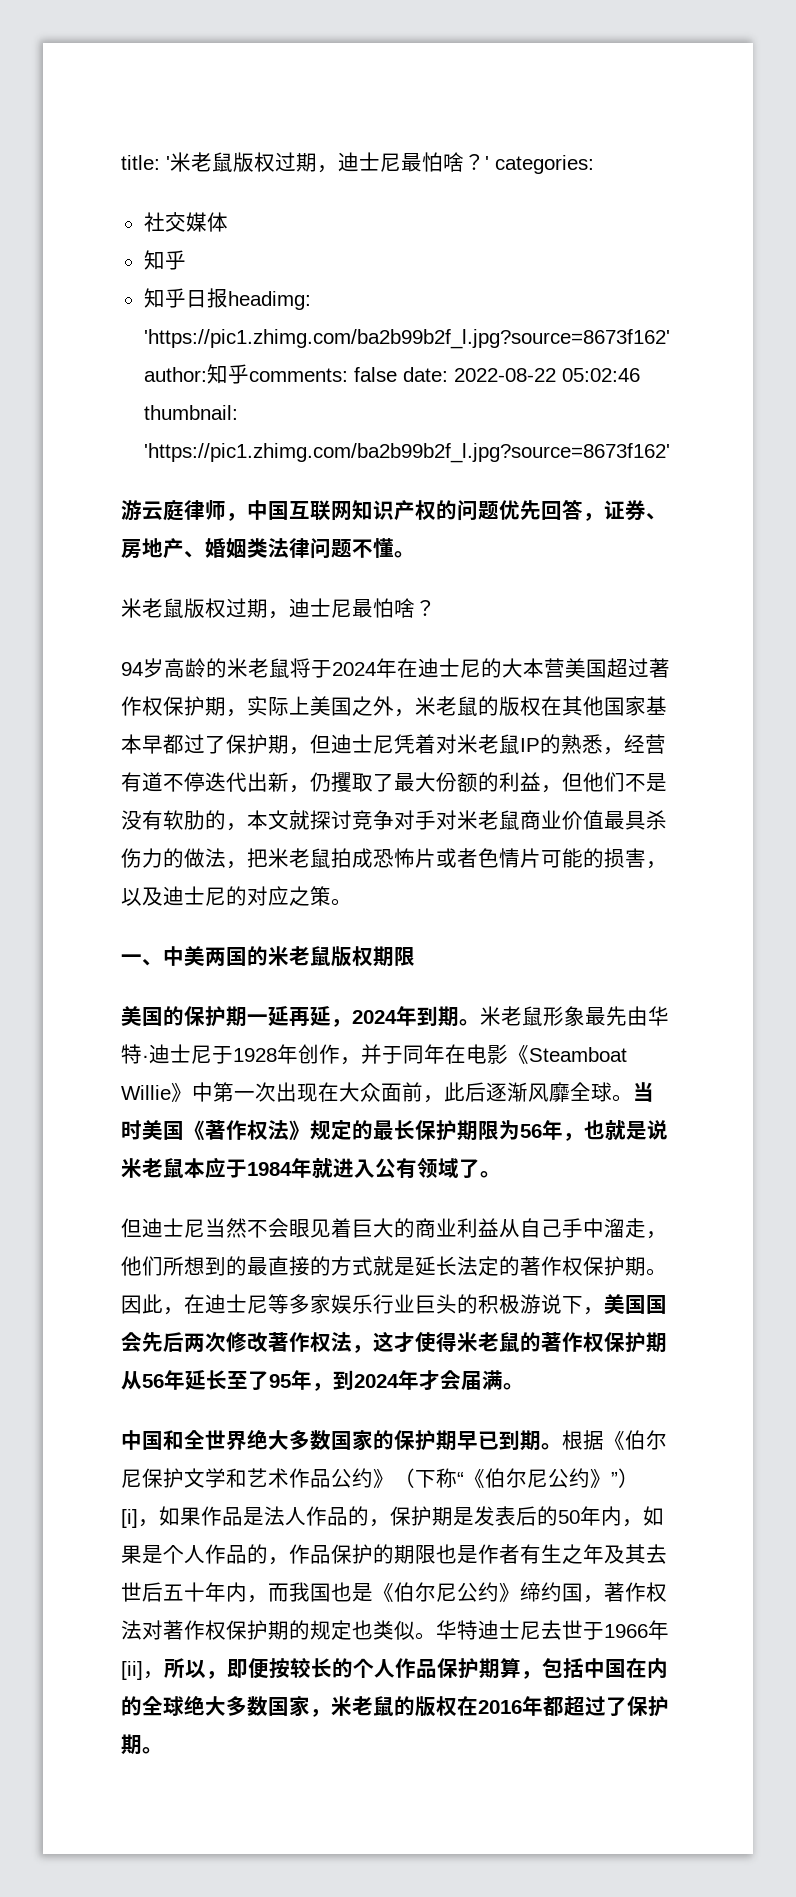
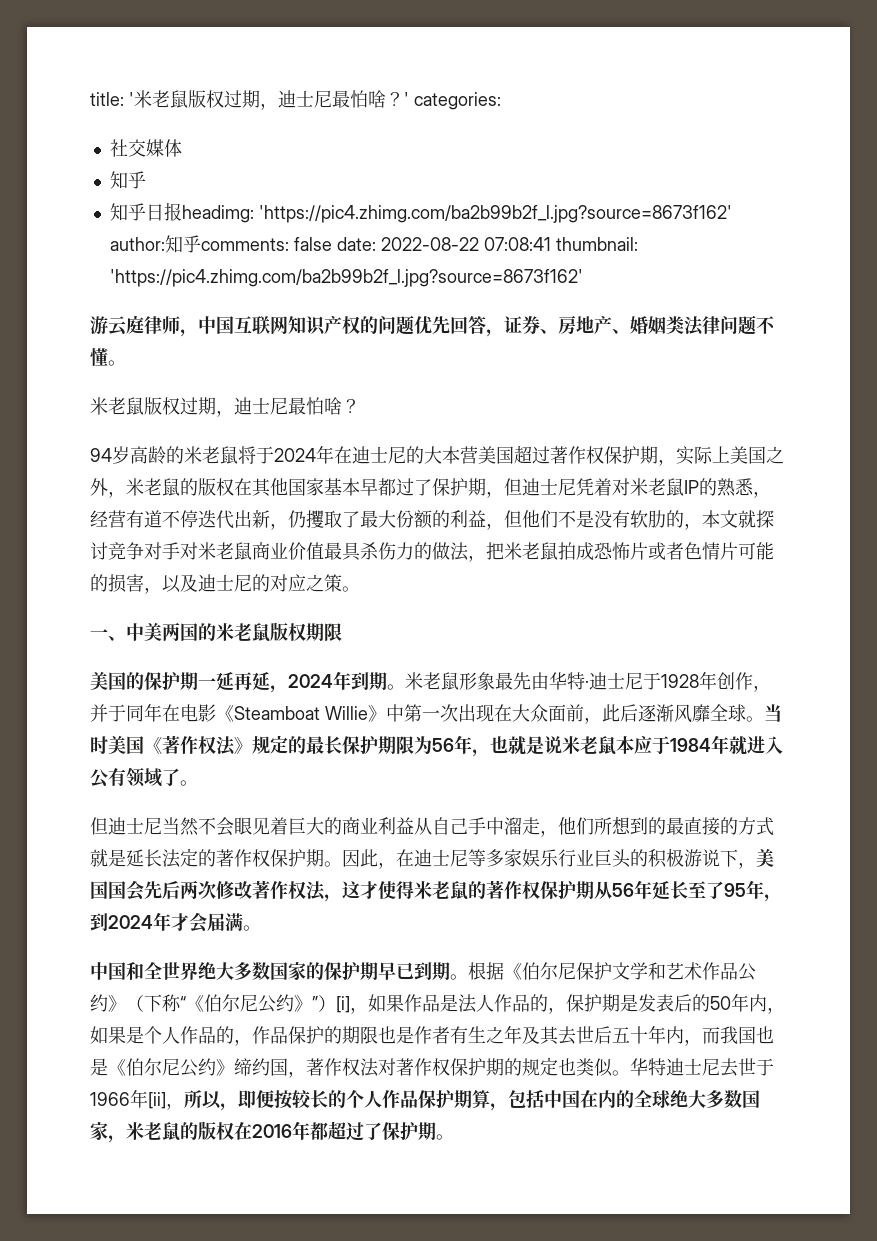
[143,329,670,349] 'https://pic1.zhimg.com/ba2b99b2f_l.jpg?source=8673f162' -> [258,205,732,223] 'https://pic4.zhimg.com/ba2b99b2f_l.jpg?source=8673f162'
[561,368,640,382] [143,405,238,420] [143,443,670,463] 05:02:46 thumbnail: 'https://pic1.zhimg.com/ba2b99b2f_l.jpg?source=8673f162' -> [483,237,638,251] [109,269,583,287] 07:08:41 thumbnail: 'https://pic4.zhimg.com/ba2b99b2f_l.jpg?source=8673f162'

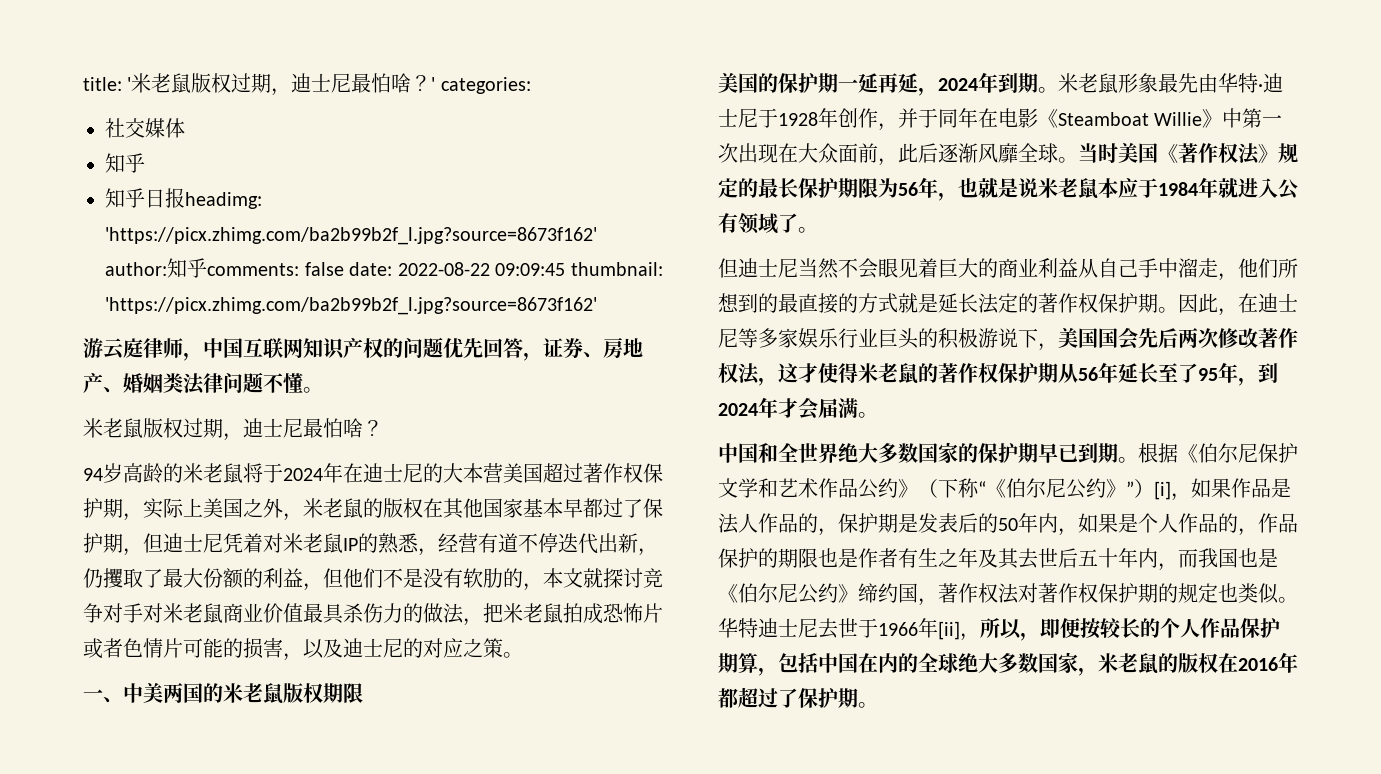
[258,205,732,223] 'https://pic4.zhimg.com/ba2b99b2f_l.jpg?source=8673f162' -> [105,227,597,245] 'https://picx.zhimg.com/ba2b99b2f_l.jpg?source=8673f162'
[483,237,638,251] [109,269,583,287] 07:08:41 thumbnail: 'https://pic4.zhimg.com/ba2b99b2f_l.jpg?source=8673f162' -> [495,262,664,276] [105,297,597,315] 09:09:45 thumbnail: 'https://picx.zhimg.com/ba2b99b2f_l.jpg?source=8673f162'

